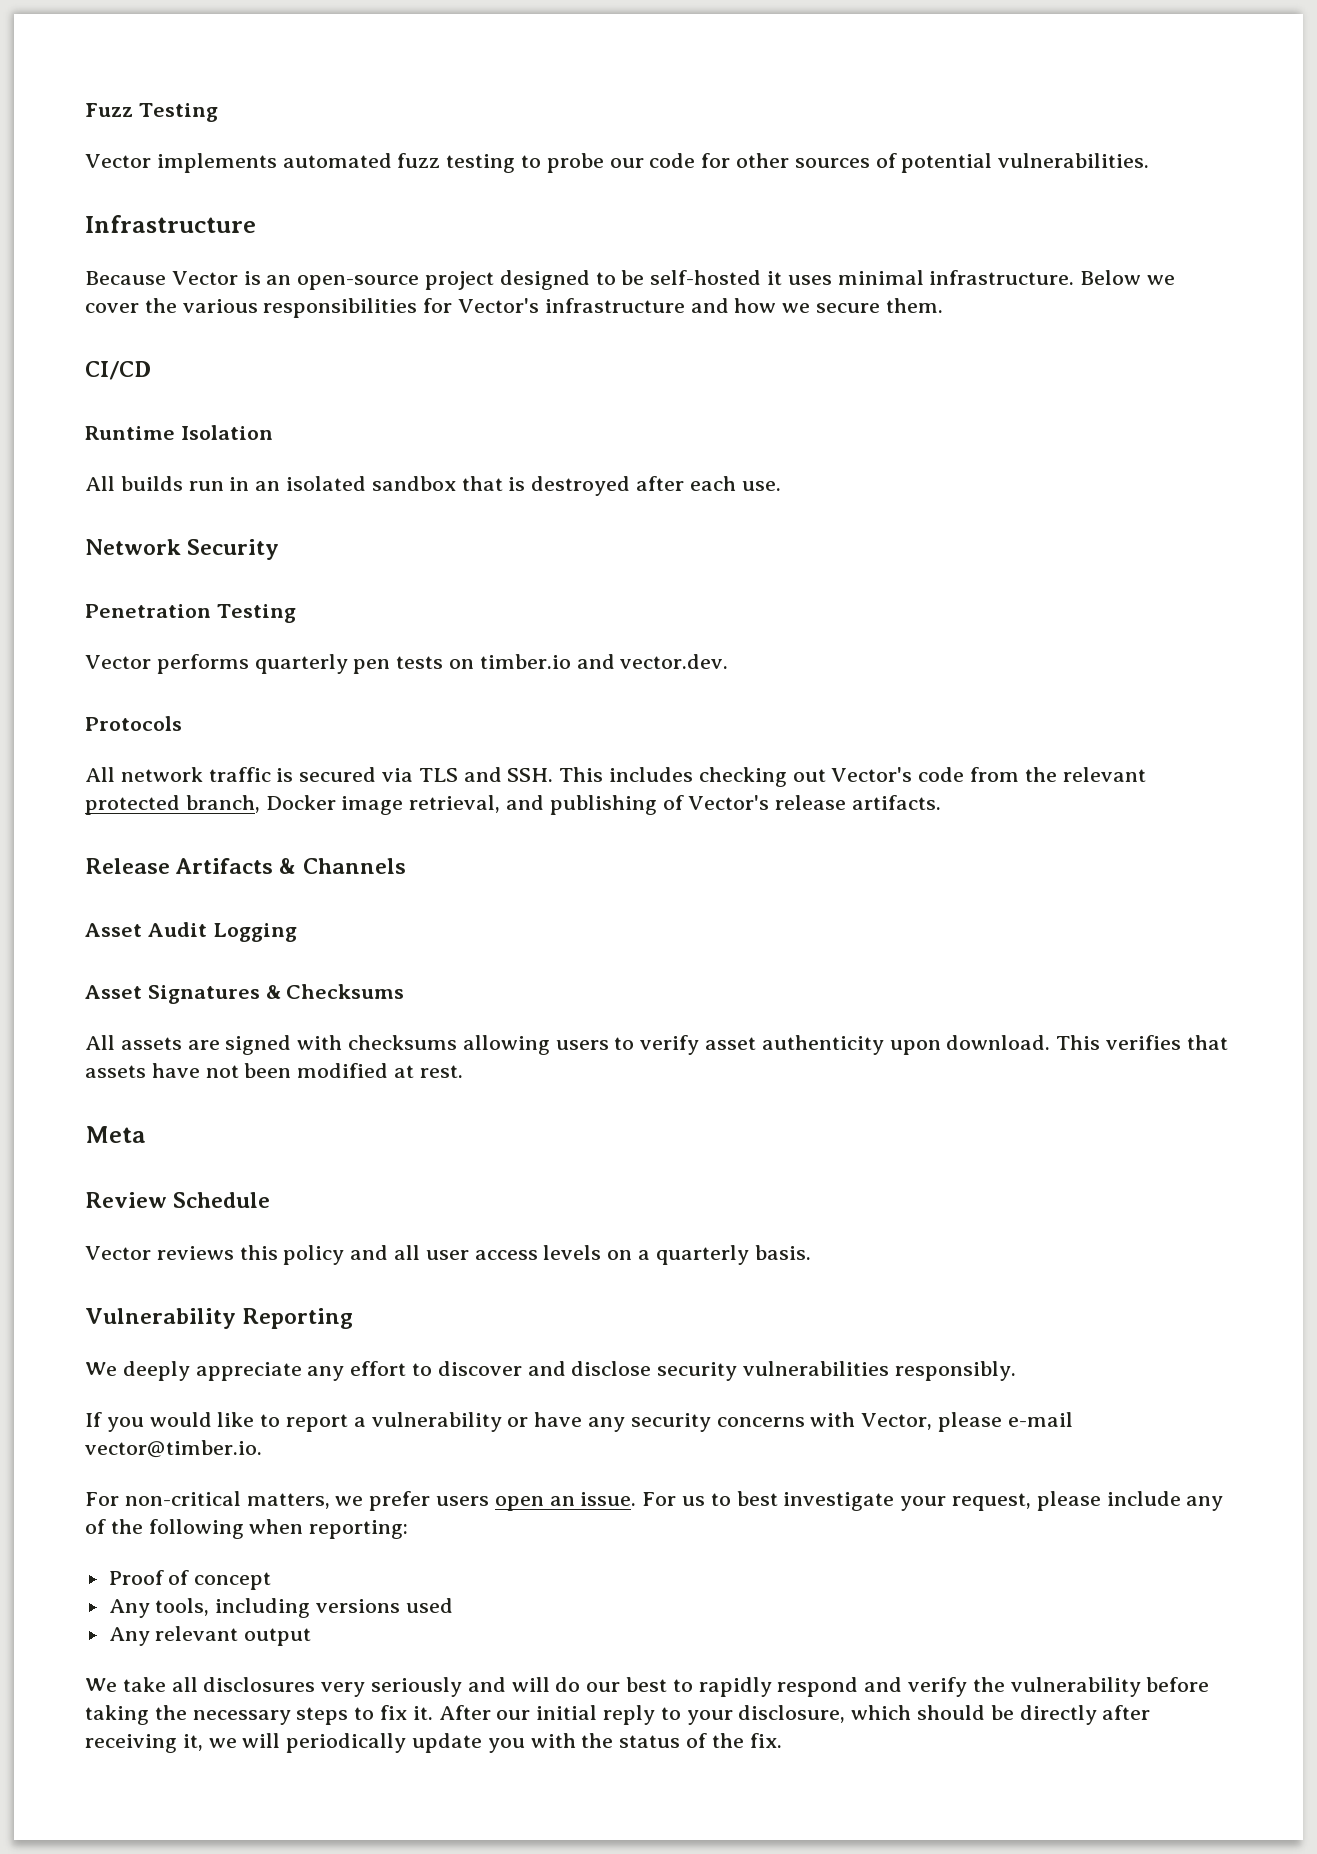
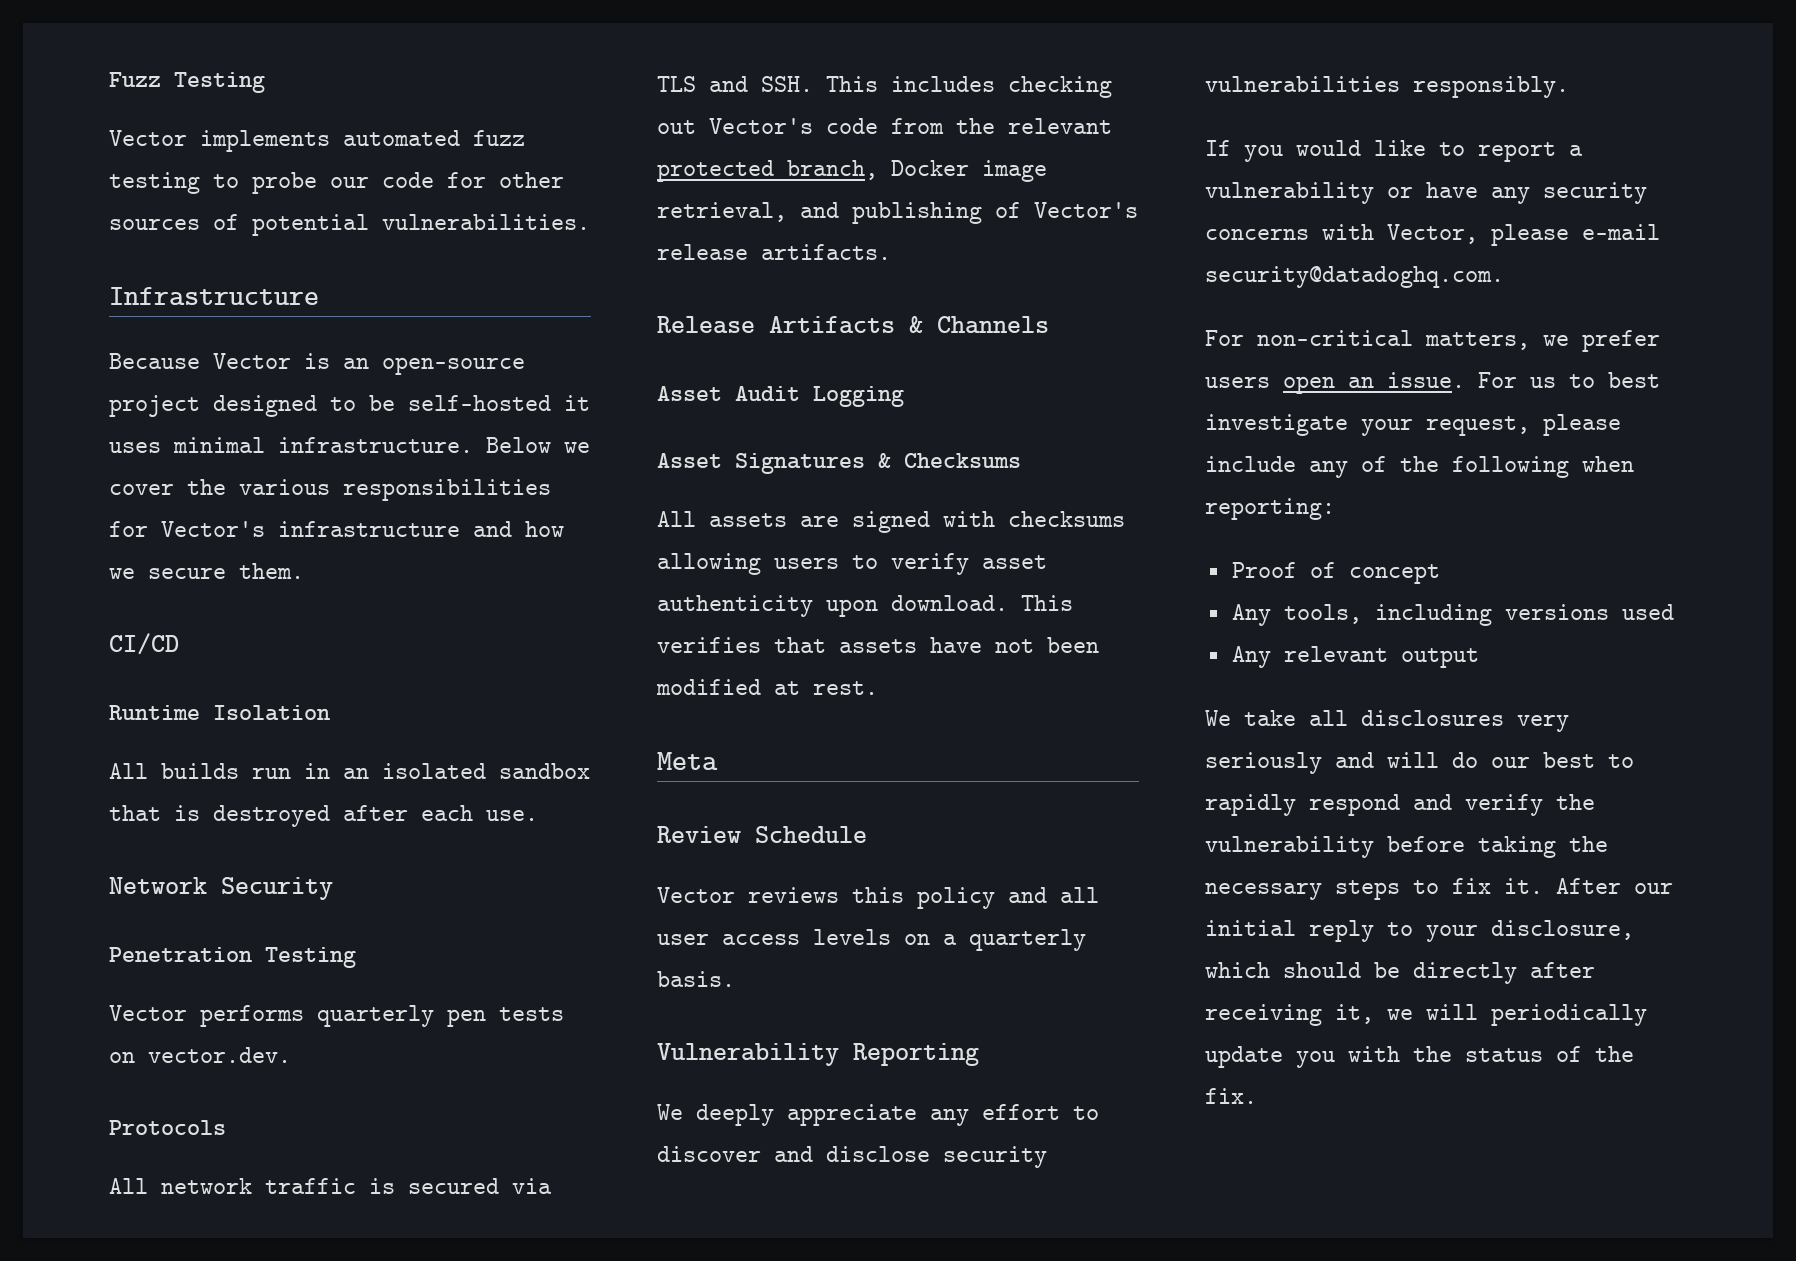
[479,654,615,669] timber.io and -> (135, 1057) none
[85,1440,262,1458] vector@timber.io. -> [1205,266,1504,288] security@datadoghq.com.

